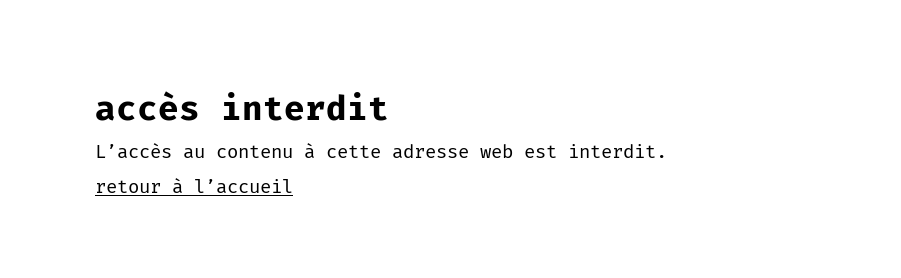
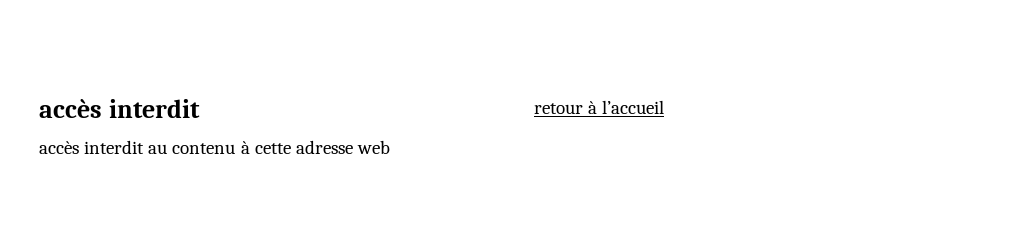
[95,143,172,159] L’accès -> [39,140,145,154] accès interdit
[524,144,667,158] est interdit. -> (390, 147) none

